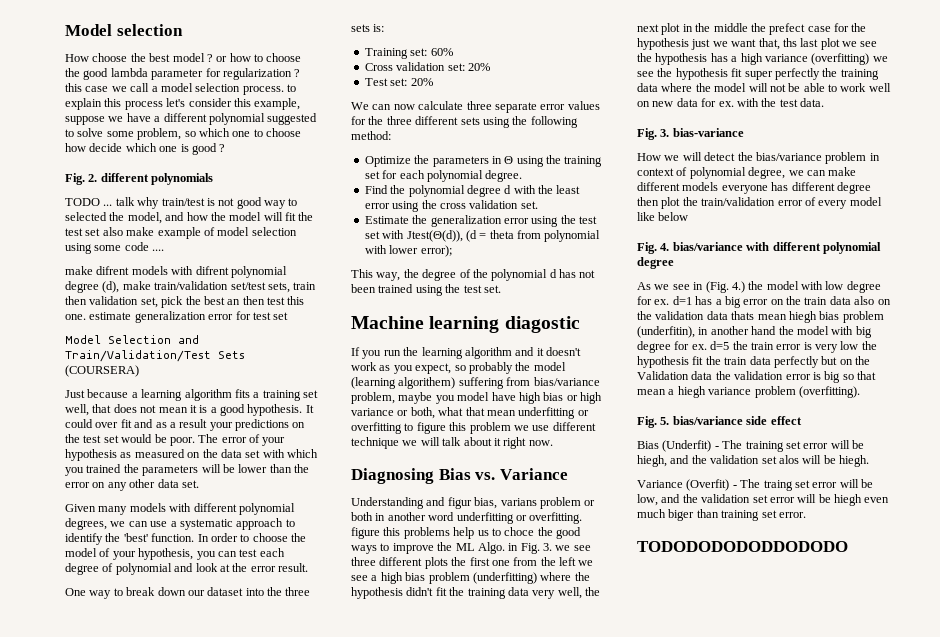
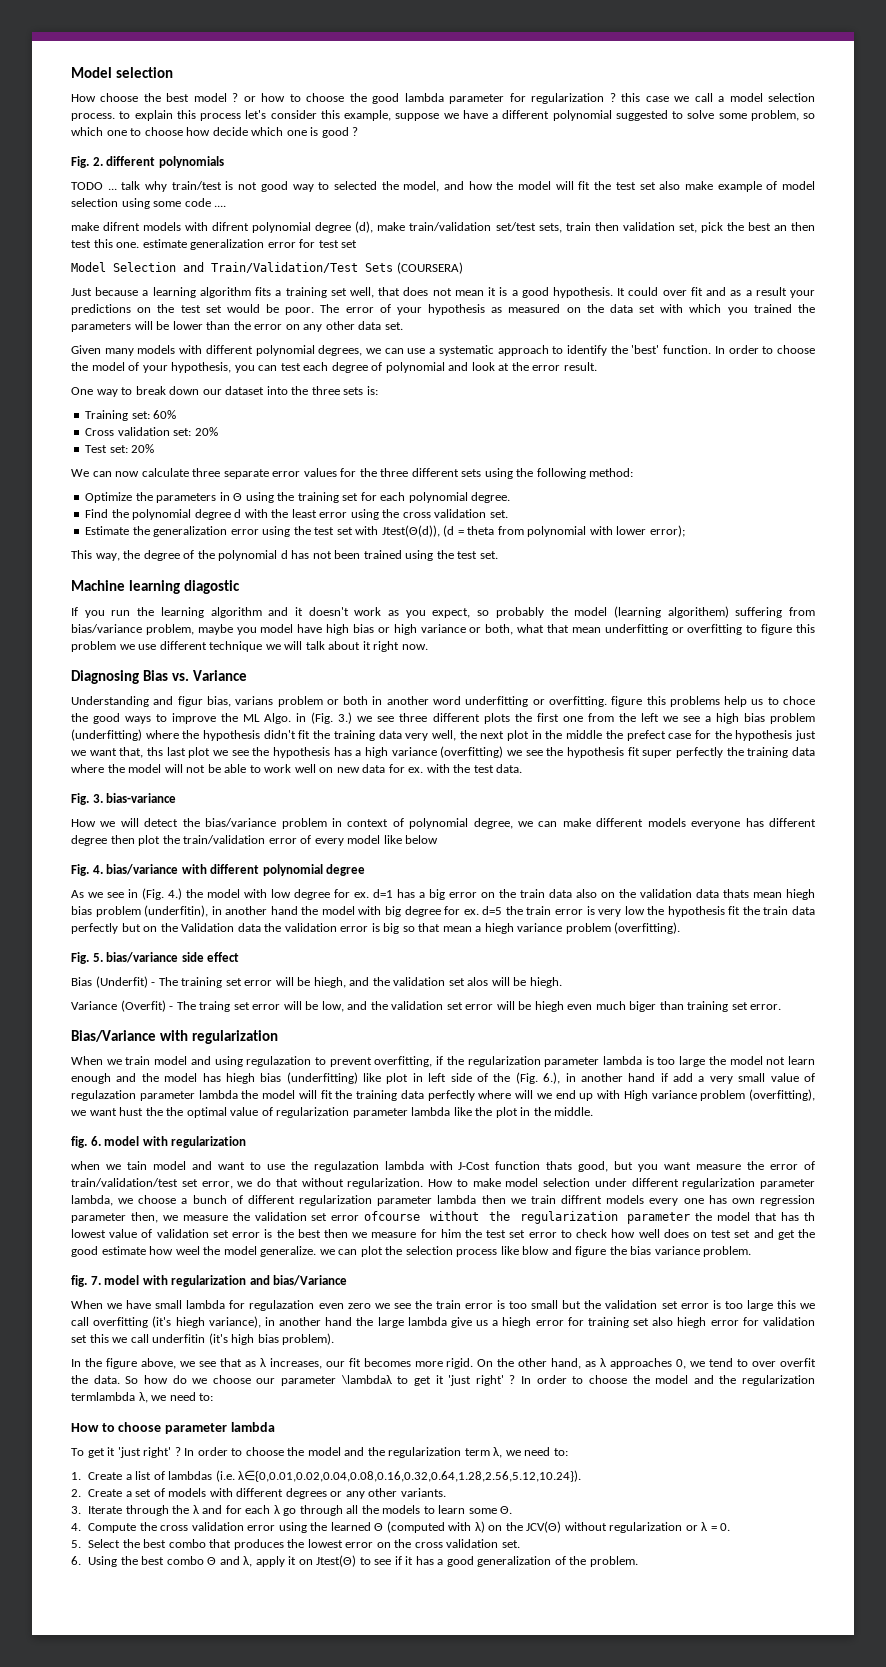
[520,543,552,554] Fig. 3. -> [311,712,353,724] (Fig. 3.)
[637,541,848,552] TODODODODODDODODO -> [71,1030,278,1044] [71,1056,815,1067] [71,1072,815,1084] [71,1089,815,1101] [71,1107,594,1118] [71,1136,247,1148] [71,1161,816,1172] [71,1178,815,1189] [71,1195,815,1206] [71,1211,815,1224] [71,1229,815,1240] [71,1246,752,1257] [71,1275,348,1287] [71,1300,816,1311] [71,1316,815,1328] [71,1333,335,1345] [71,1358,816,1369] [71,1375,815,1386] [71,1392,214,1403] [71,1422,275,1434] [71,1447,568,1458] [71,1470,582,1482] [71,1488,446,1499] [71,1505,513,1516] [71,1521,731,1533] [71,1539,520,1550] [71,1555,638,1567] Bias/Variance with regularization // When we train model and using regulazation to prevent overfitting, if the regularization parameter lambda is too large the model not learn enough and the model has hiegh bias (underfitting) like plot in left side of the (Fig. 6.), in another hand if add a very small value of regulazation parameter lambda the model will fit the training data perfectly where will we end up with High variance problem (overfitting), we want hust the the optimal value of regularization parameter lambda like the plot in the middle. // fig. 6. model with regularization // when we tain model and want to use the regulazation lambda with J-Cost function thats good, but you want measure the error of train/validation/test set error, we do that without regularization. How to make model selection under different regularization parameter lambda, we choose a bunch of different regularization parameter lambda then we train diffrent models every one has own regression parameter then, we measure the validation set error ofcourse without the regularization parameter the model that has th lowest value of validation set error is the best then we measure for him the test set error to check how well does on test set and get the good estimate how weel the model generalize. we can plot the selection process like blow and figure the bias variance problem. // fig. 7. model with regularization and bias/Variance // When we have small lambda for regulazation even zero we see the train error is too small but the validation set error is too large this we call overfitting (it's hiegh variance), in another hand the large lambda give us a hiegh error for training set also hiegh error for validation set this we call underfitin (it's high bias problem). // In the figure above, we see that as λ increases, our fit becomes more rigid. On the other hand, as λ approaches 0, we tend to over overfit the data. So how do we choose our parameter \lambdaλ to get it 'just right' ? In order to choose the model and the regularization termlambda λ, we need to: // How to choose parameter lambda // To get it 'just right' ? In order to choose the model and the regularization term λ, we need to: // 1. Create a list of lambdas (i.e. λ∈{0,0.01,0.02,0.04,0.08,0.16,0.32,0.64,1.28,2.56,5.12,10.24}). // 2. Create a set of models with different degrees or any other variants. // 3. Iterate through the λ and for each λ go through all the models to learn some Θ. // 4. Compute the cross validation error using the learned Θ (computed with λ) on the JCV(Θ) without regularization or λ = 0. // 5. Select the best combo that produces the lowest error on the cross validation set. // 6. Using the best combo Θ and λ, apply it on Jtest(Θ) to see if it has a good generalization of the problem.

